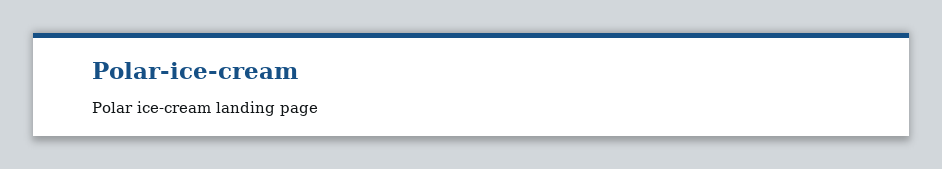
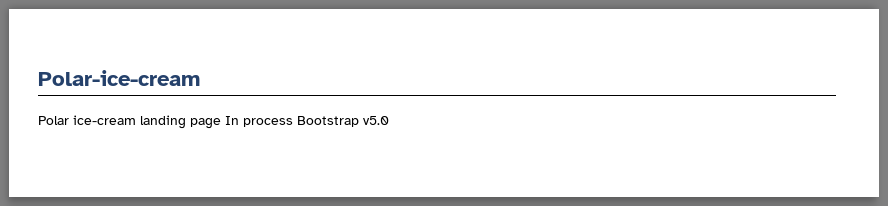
(318, 110) none -> [225,116,389,127] In process Bootstrap v5.0

